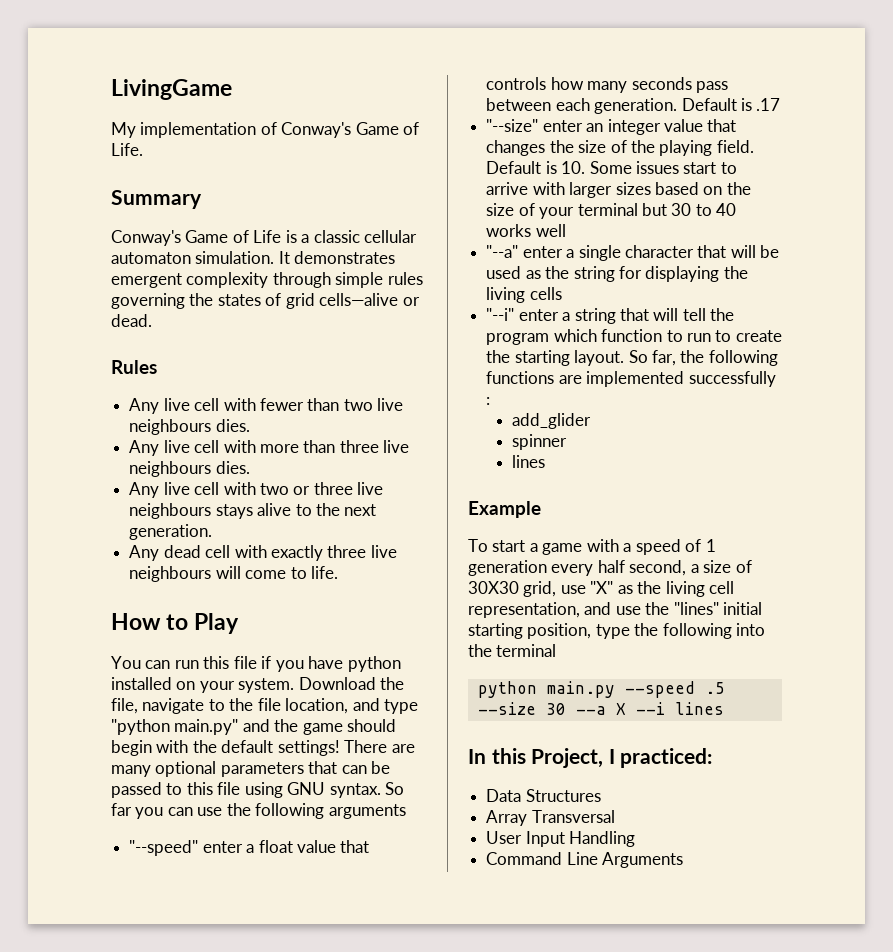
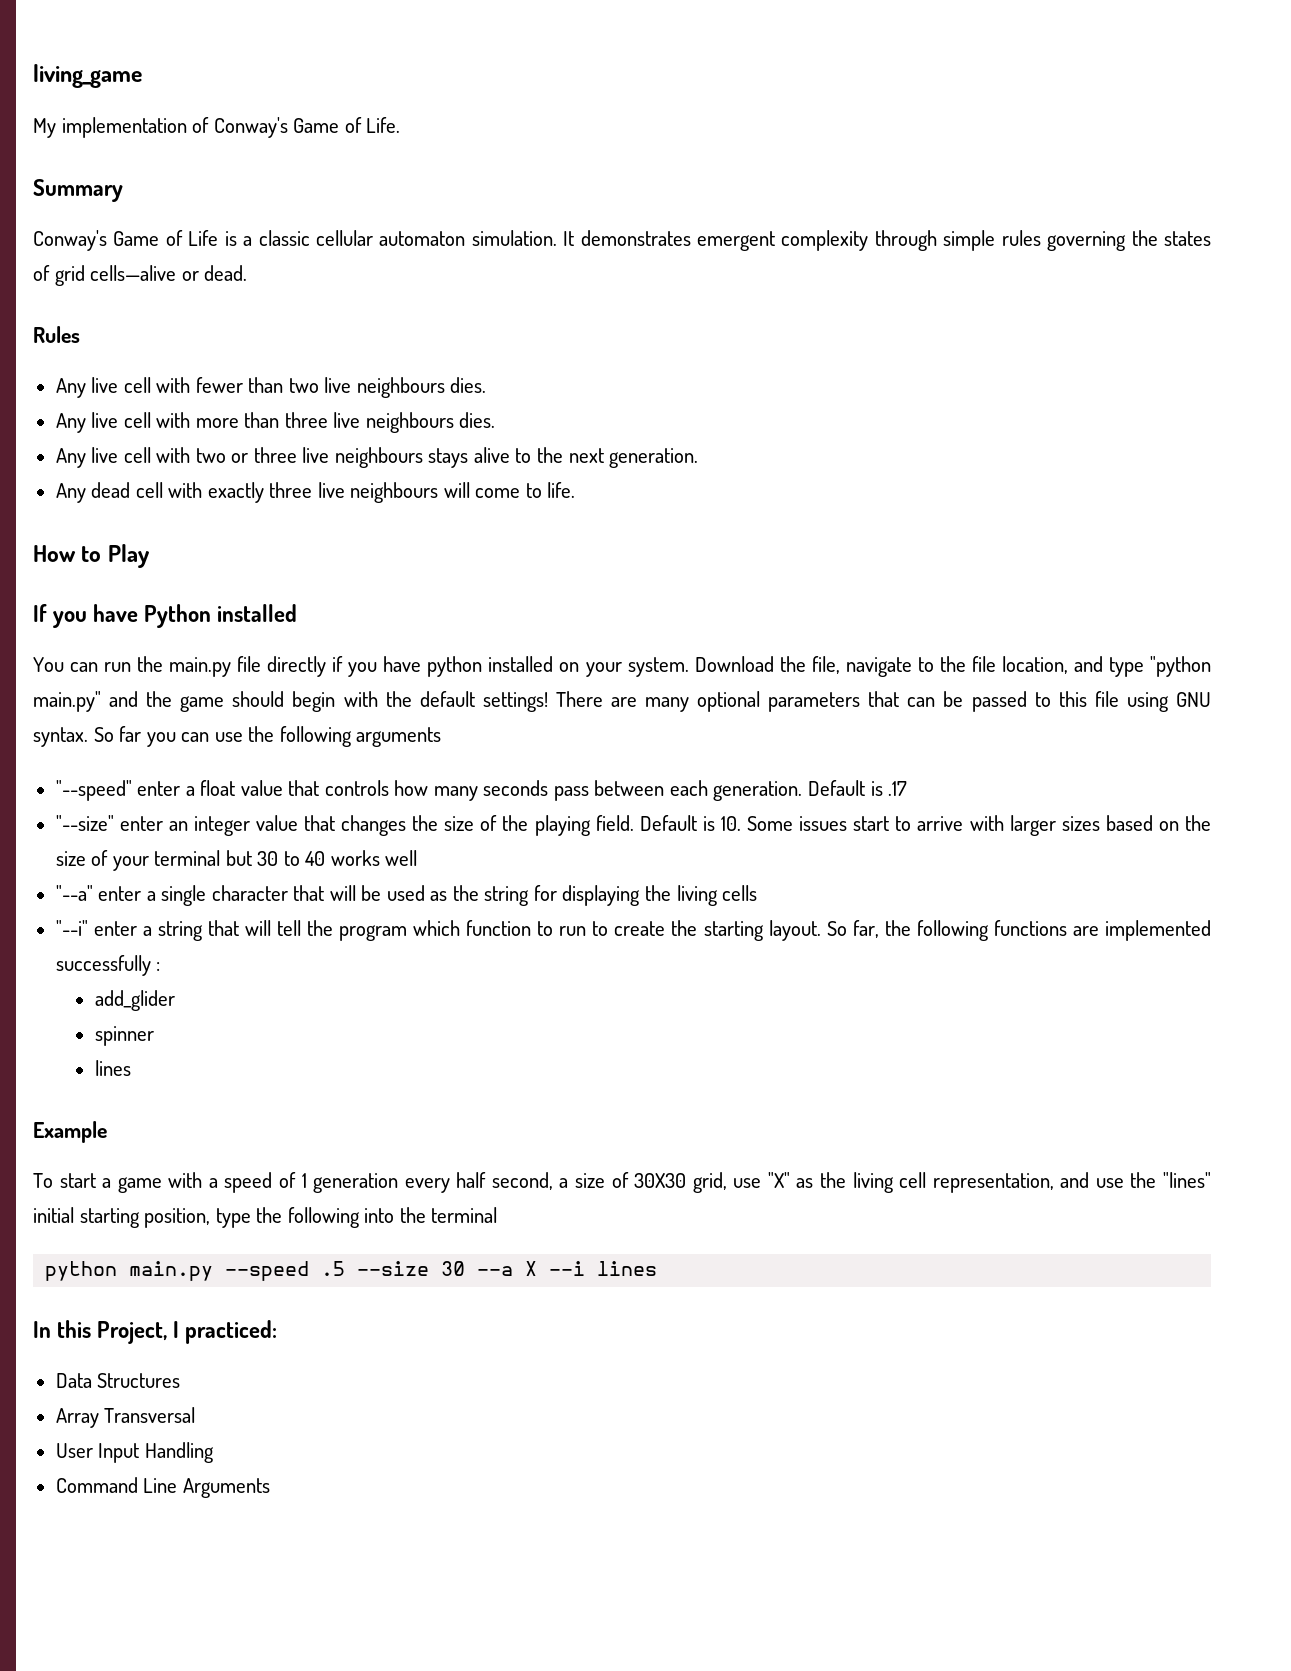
[111,79,232,100] LivingGame -> [33,64,142,88] living_game
(240, 623) none -> [33,604,298,628] // If you have Python installed
[203,656,257,669] this file -> [137,656,327,677] the main.py file directly

